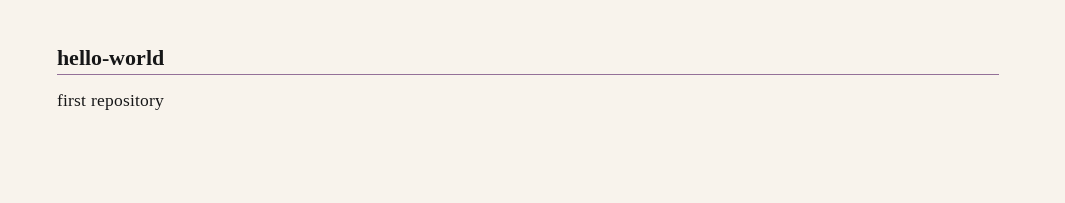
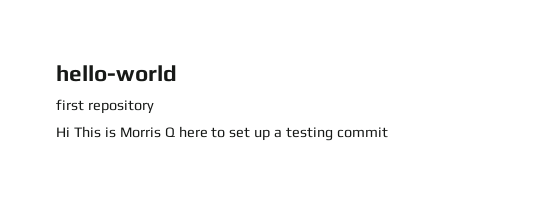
(164, 102) none -> [56,126,389,141] // Hi This is Morris Q here to set up a testing commit

